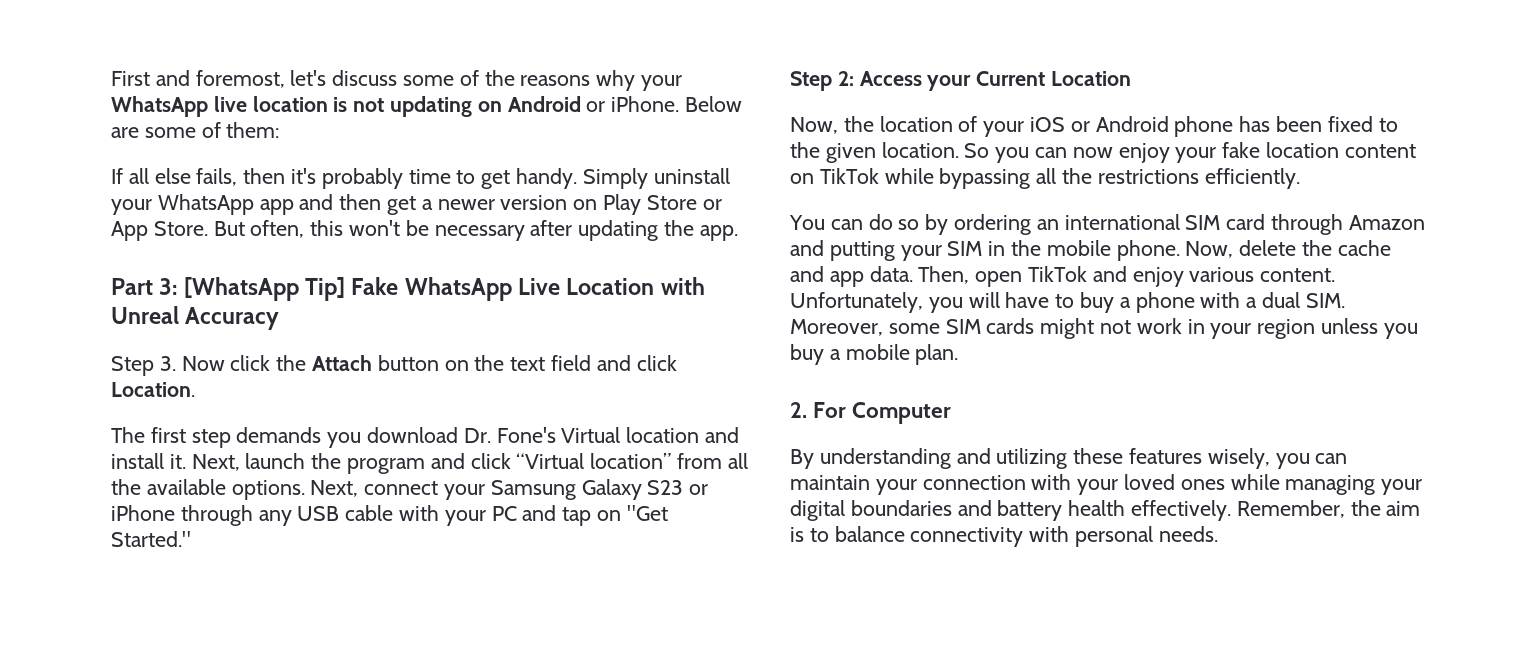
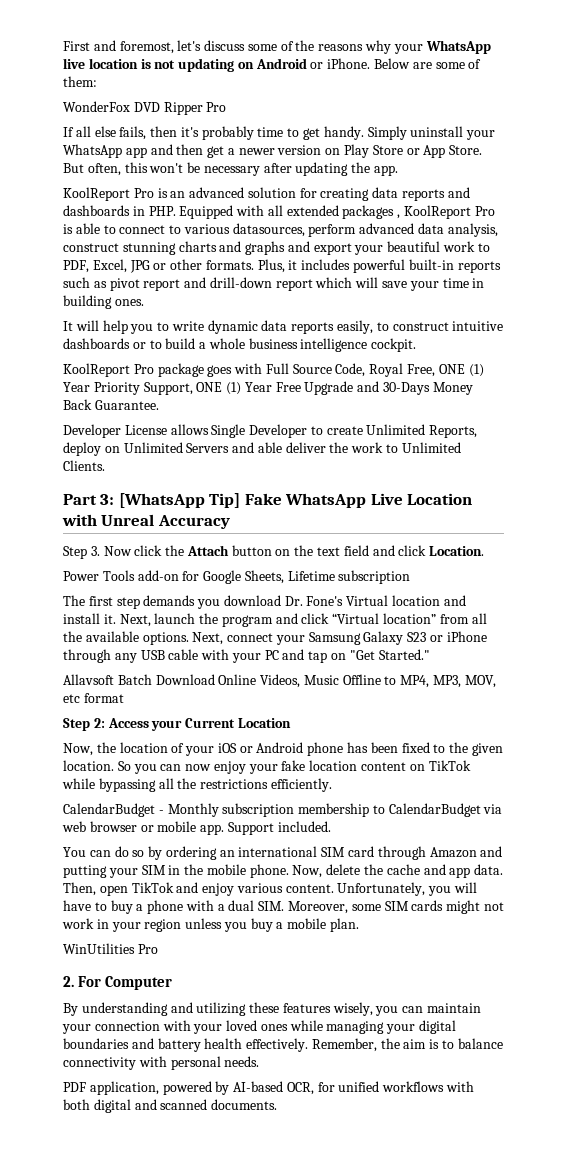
(280, 130) none -> [63,101,227,115] // WonderFox DVD Ripper Pro
(738, 233) none -> [63,187,470,201] [63,205,495,219] [63,223,498,237] [63,241,490,255] [63,259,501,273] [63,277,485,291] [63,295,144,309] [63,320,504,334] [63,338,417,352] [63,363,484,377] [63,381,473,395] [63,399,159,410] [63,424,478,438] [63,442,461,456] [63,460,105,471] // KoolReport Pro is an advanced solution for creating data reports and dashboards in PHP. Equipped with all extended packages , KoolReport Pro is able to connect to various datasources, perform advanced data analysis, construct stunning charts and graphs and export your beautiful work to PDF, Excel, JPG or other formats. Plus, it includes powerful built-in reports such as pivot report and drill-down report which will save your time in building ones. // It will help you to write dynamic data reports easily, to construct intuitive dashboards or to build a whole business intelligence cockpit. // KoolReport Pro package goes with Full Source Code, Royal Free, ONE (1) Year Priority Support, ONE (1) Year Free Upgrade and 30-Days Money Back Guarantee. // Developer License allows Single Developer to create Unlimited Reports, deploy on Unlimited Servers and able deliver the work to Unlimited Clients.
(195, 389) none -> [63,570,411,584] // Power Tools add-on for Google Sheets, Lifetime subscription
(191, 539) none -> [63,674,496,688] [63,693,124,703] // Allavsoft Batch Download Online Videos, Music Offline to MP4, MP3, MOV, etc format
(1300, 178) none -> [63,803,503,817] [62,821,331,835] // CalendarBudget - Monthly subscription membership to CalendarBudget via web browser or mobile app. Support included.
(959, 354) none -> [63,943,158,954] // WinUtilities Pro
(1218, 534) none -> [63,1081,475,1095] [63,1099,278,1113] // PDF application, powered by AI-based OCR, for unified workflows with both digital and scanned documents.

